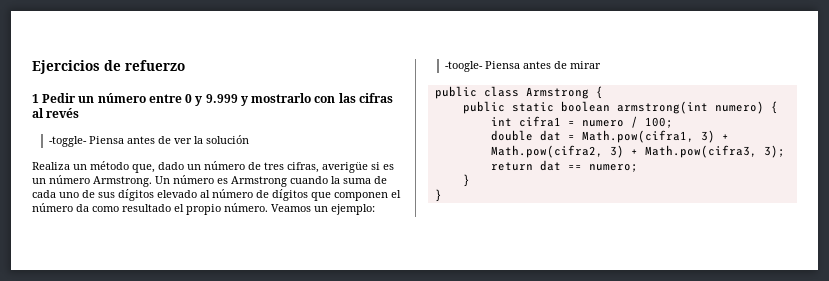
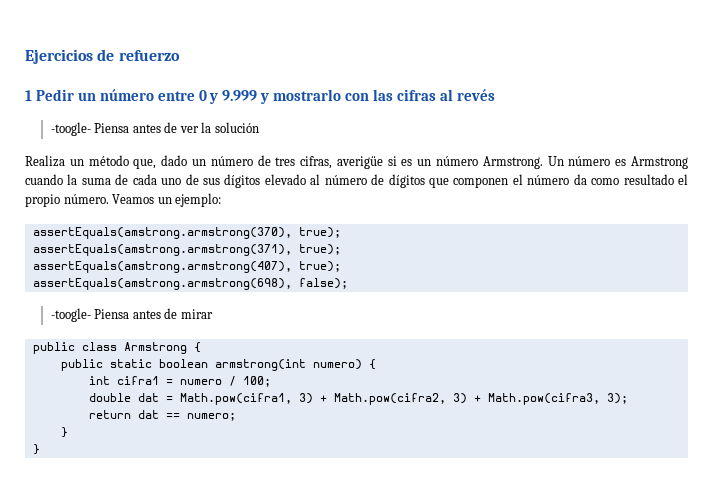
[48,136,87,147] -toggle- -> [50,122,91,136] -toogle-
(375, 209) none -> [32,227,341,239] [32,244,341,256] [32,261,341,273] [32,278,348,290] // assertEquals(amstrong.armstrong(370), true); // assertEquals(amstrong.armstrong(371), true); // assertEquals(amstrong.armstrong(407), true); // assertEquals(amstrong.armstrong(698), false);

